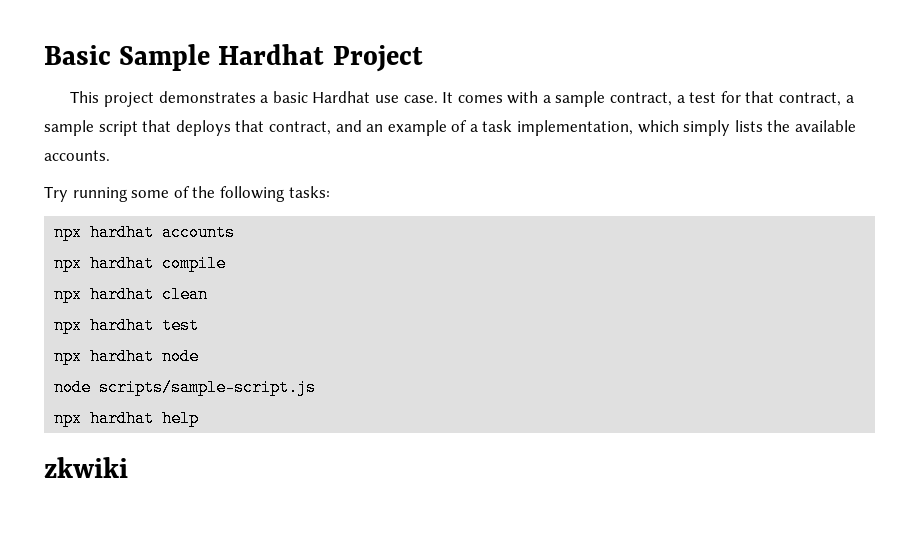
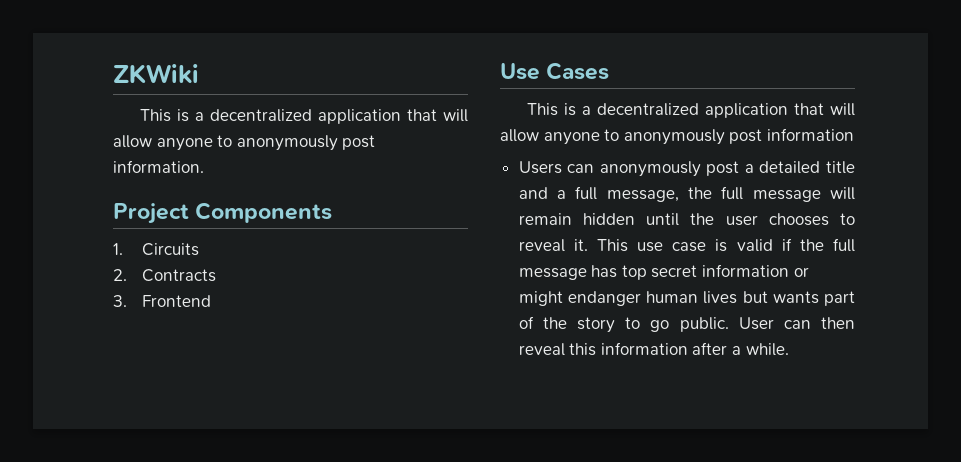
[44,44,423,72] [70,91,854,107] [44,120,857,136] [44,150,110,161] [44,186,330,202] [54,224,236,241] [54,255,227,272] [54,286,209,303] [54,317,200,334] [54,348,200,365] [54,379,317,396] [54,410,200,427] [44,457,128,478] Basic Sample Hardhat Project // This project demonstrates a basic Hardhat use case. It comes with a sample contract, a test for that contract, a sample script that deploys that contract, and an example of a task implementation, which simply lists the available accounts. // Try running some of the following tasks: // npx hardhat accounts // npx hardhat compile // npx hardhat clean // npx hardhat test // npx hardhat node // node scripts/sample-script.js // npx hardhat help // zkwiki -> [113,64,199,84] [140,109,468,124] [113,135,376,151] [113,160,204,173] [113,202,333,224] [113,243,199,256] [113,269,216,282] [113,295,211,307] [500,62,610,80] [527,103,855,118] [500,128,854,145] [518,161,855,177] [518,186,855,202] [518,213,855,226] [518,238,855,252] [518,264,809,280] [518,291,855,306] [518,316,855,333] [518,342,789,356] ZKWiki // This is a decentralized application that will allow anyone to anonymously post information. // Project Components // 1. Circuits // 2. Contracts // 3. Frontend // Use Cases // This is a decentralized application that will allow anyone to anonymously post information // Users can anonymously post a detailed title and a full message, the full message will remain hidden until the user chooses to reveal it. This use case is valid if the full message has top secret information or might endanger human lives but wants part of the story to go public. User can then reveal this information after a while.

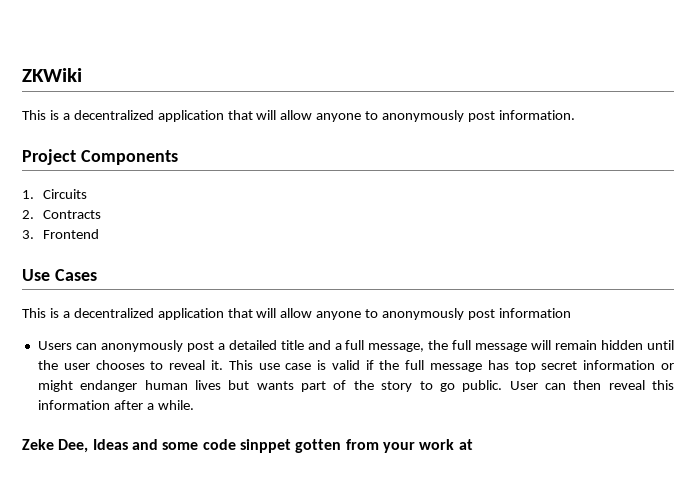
(789, 349) none -> [22,439,473,453] // Zeke Dee, Ideas and some code sinppet gotten from your work at

